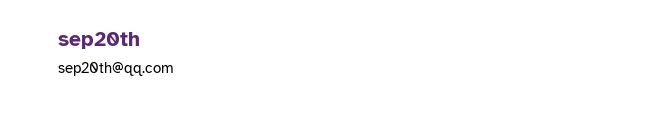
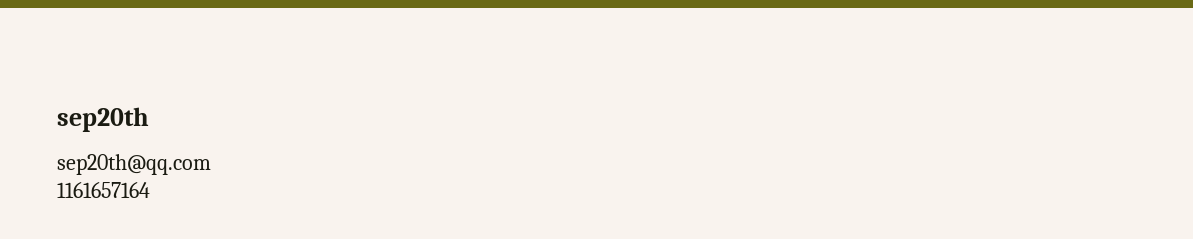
(174, 69) none -> [57,182,150,198] // 1161657164

